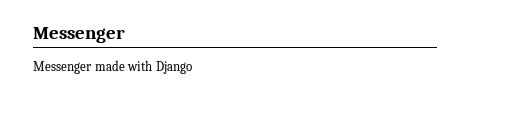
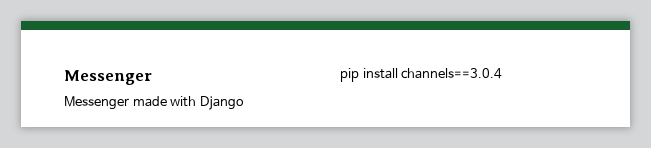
(192, 67) none -> [340,68,503,82] // pip install channels==3.0.4

